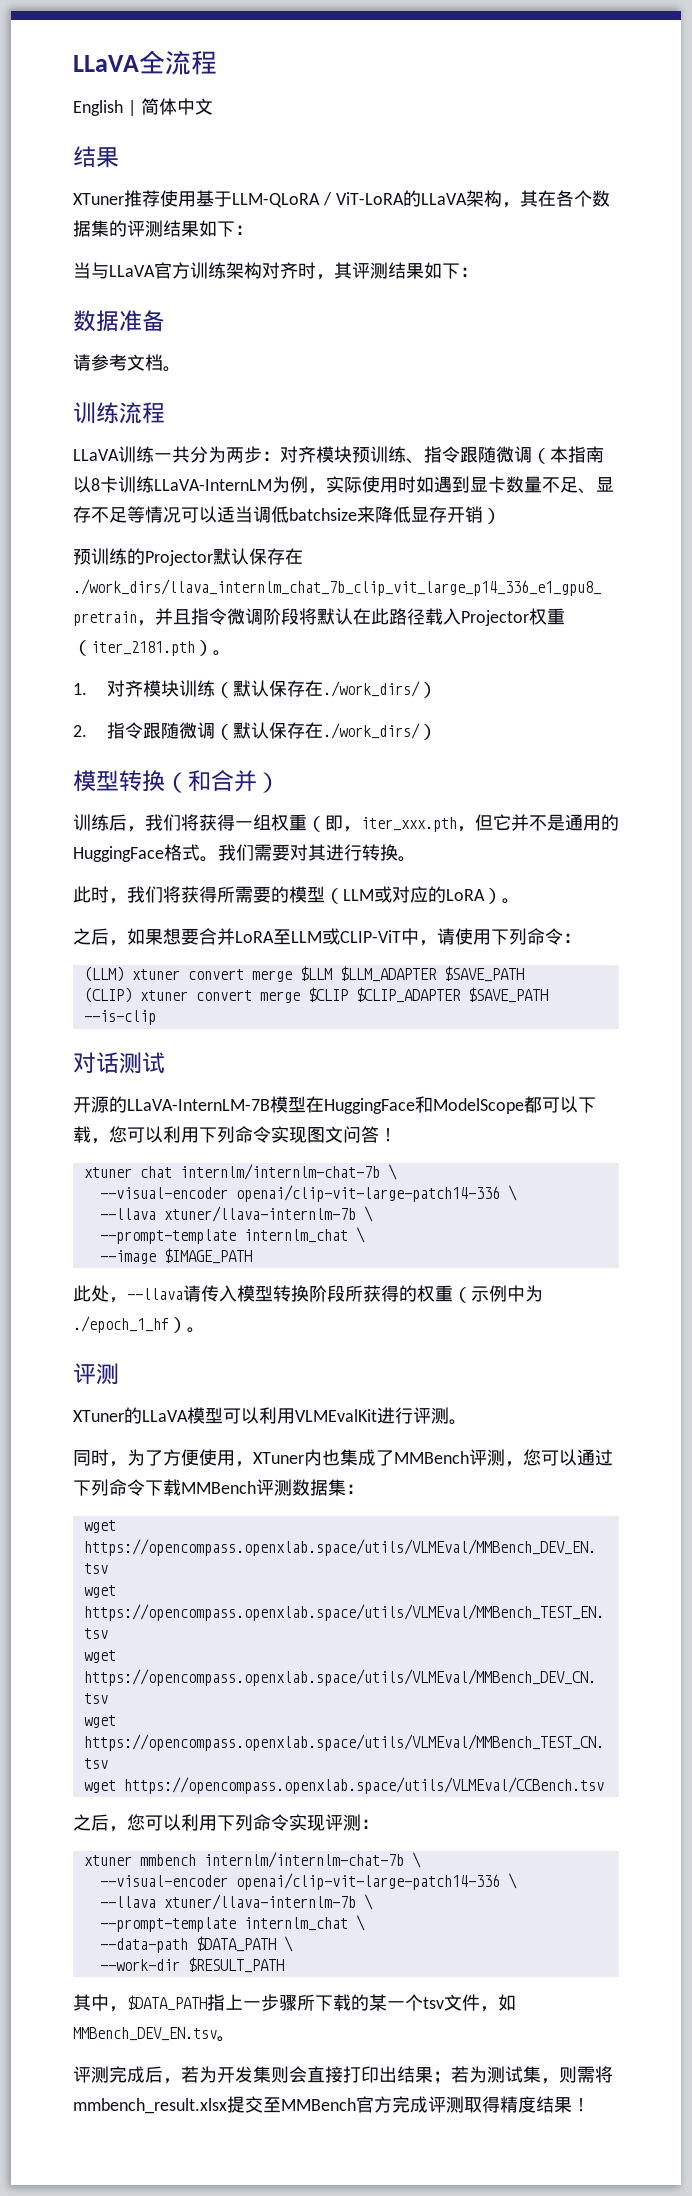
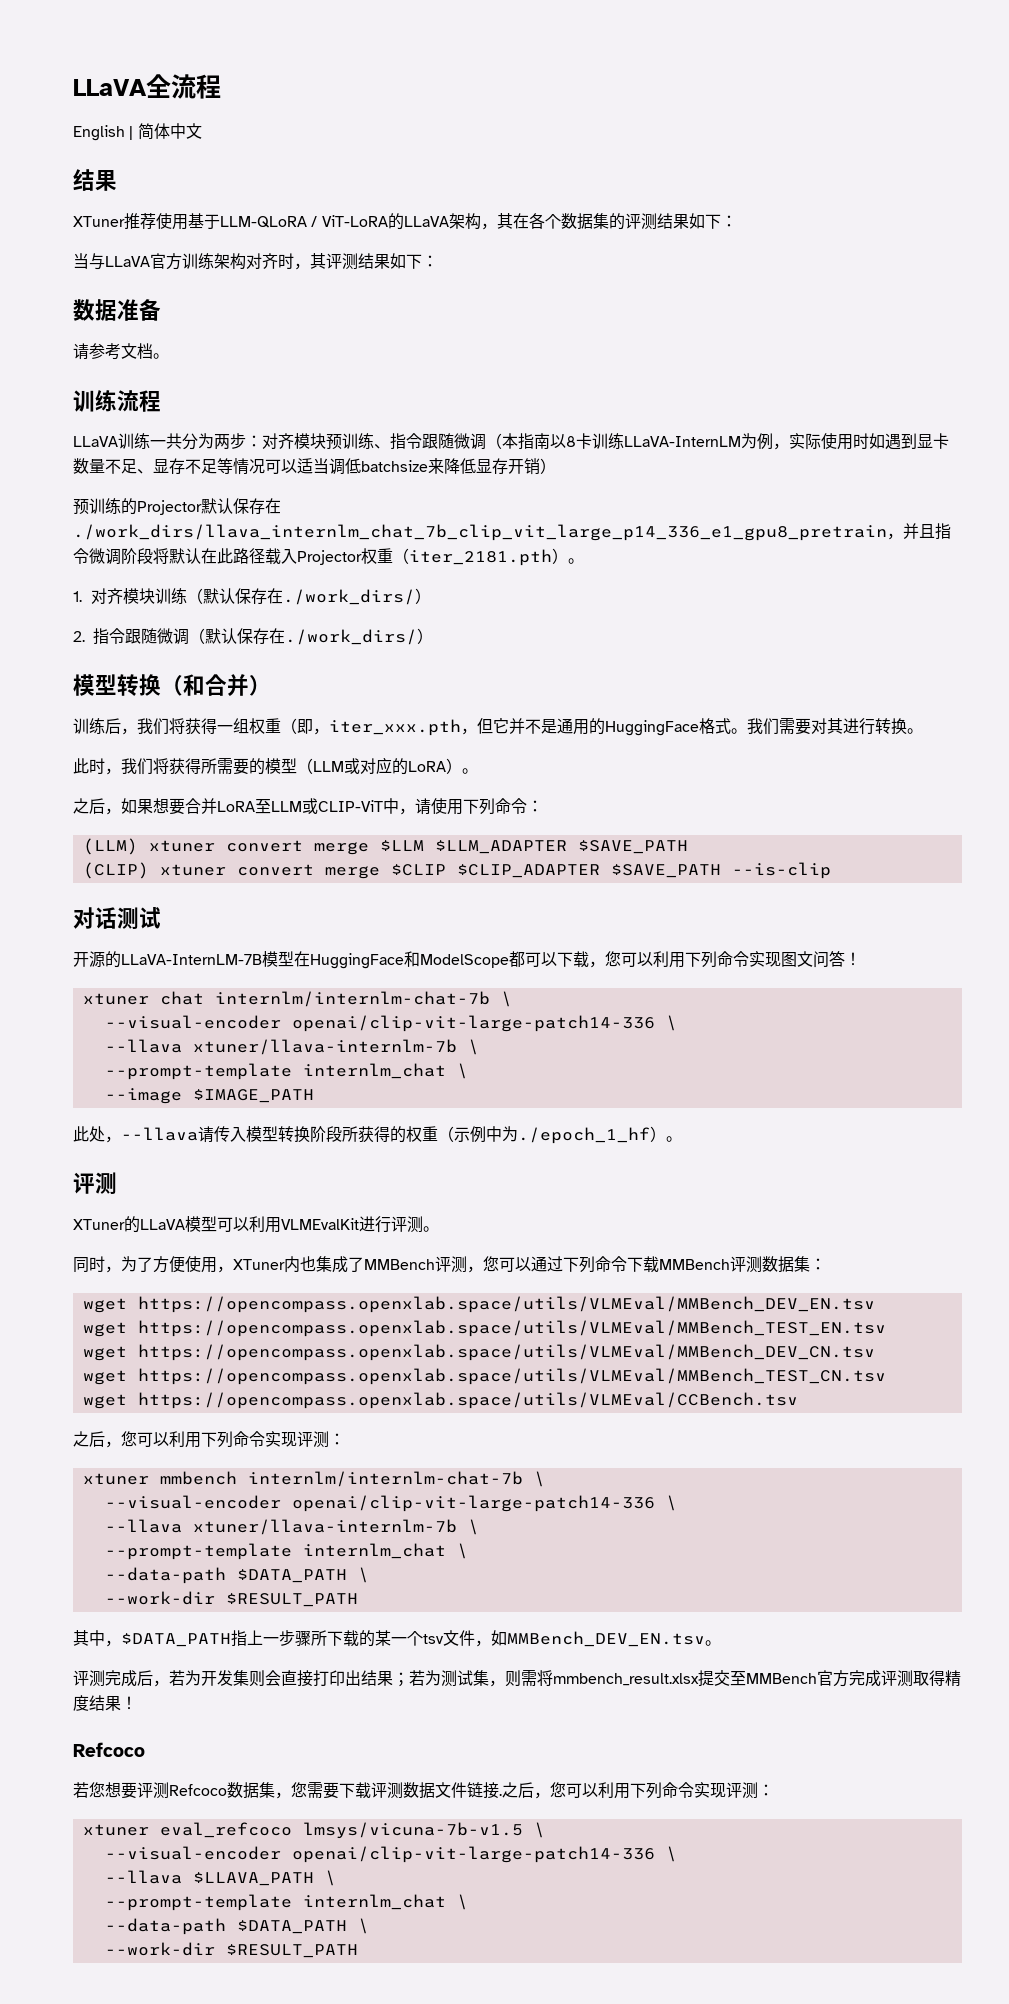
(590, 2105) none -> [73,1742,145,1757] [73,1782,774,1799] [82,1822,545,1839] [104,1846,677,1863] [104,1870,336,1886] [104,1894,468,1911] [104,1918,369,1935] [104,1942,358,1958] // Refcoco // 若您想要评测Refcoco数据集，您需要下载评测数据文件链接.之后，您可以利用下列命令实现评测： // xtuner eval_refcoco lmsys/vicuna-7b-v1.5 \ // --visual-encoder openai/clip-vit-large-patch14-336 \ // --llava $LLAVA_PATH \ // --prompt-template internlm_chat \ // --data-path $DATA_PATH \ // --work-dir $RESULT_PATH

